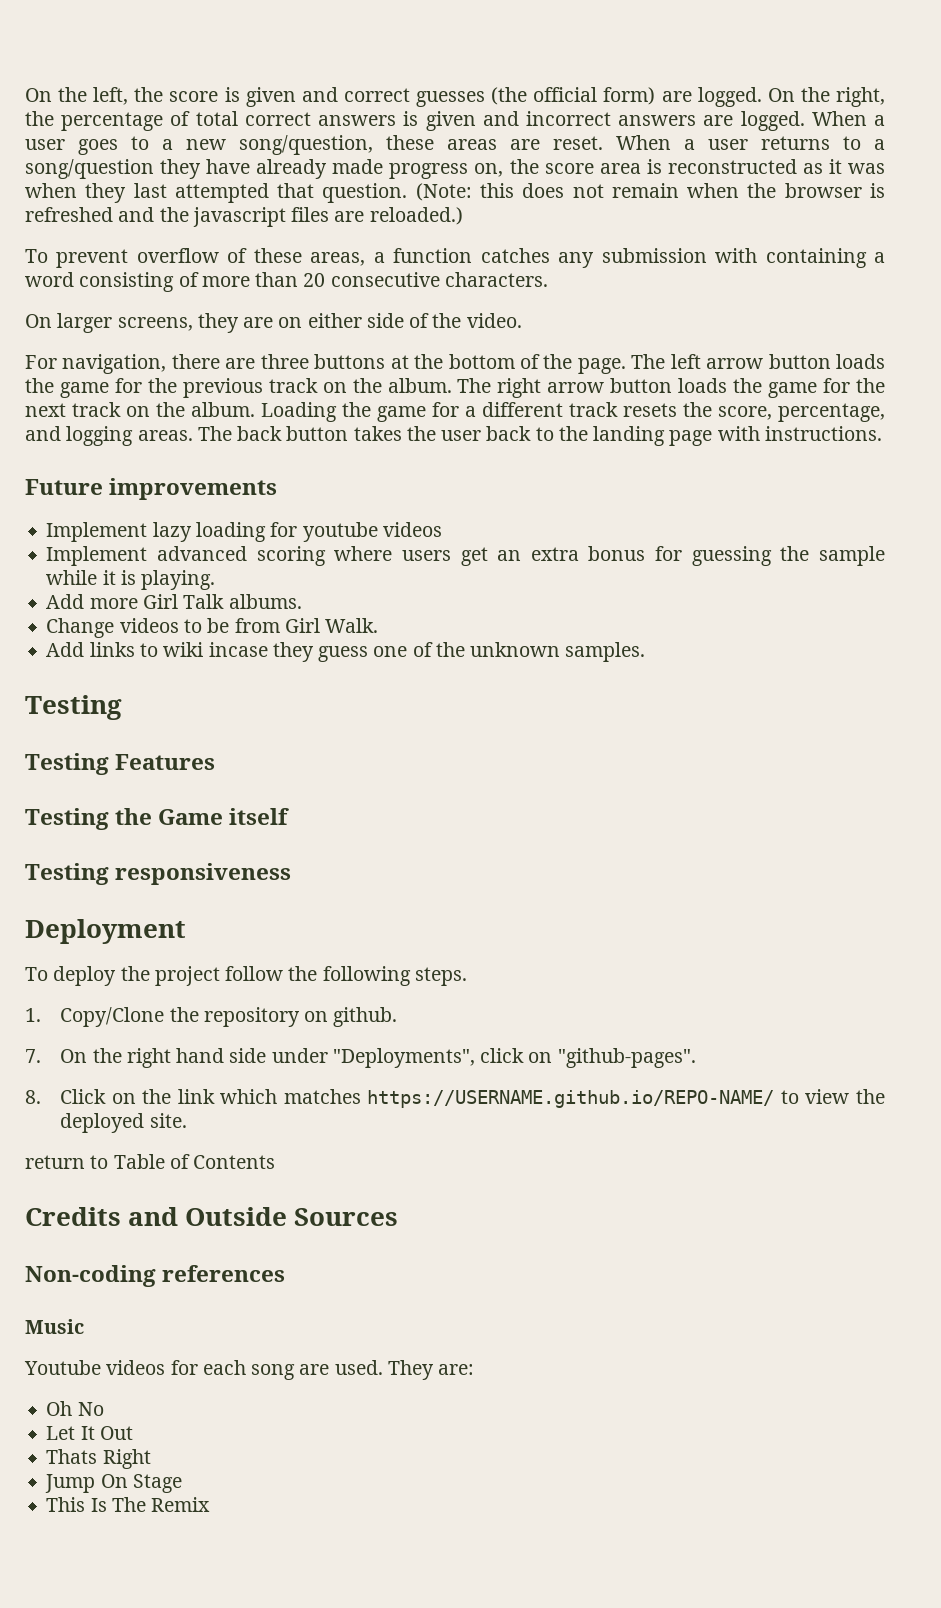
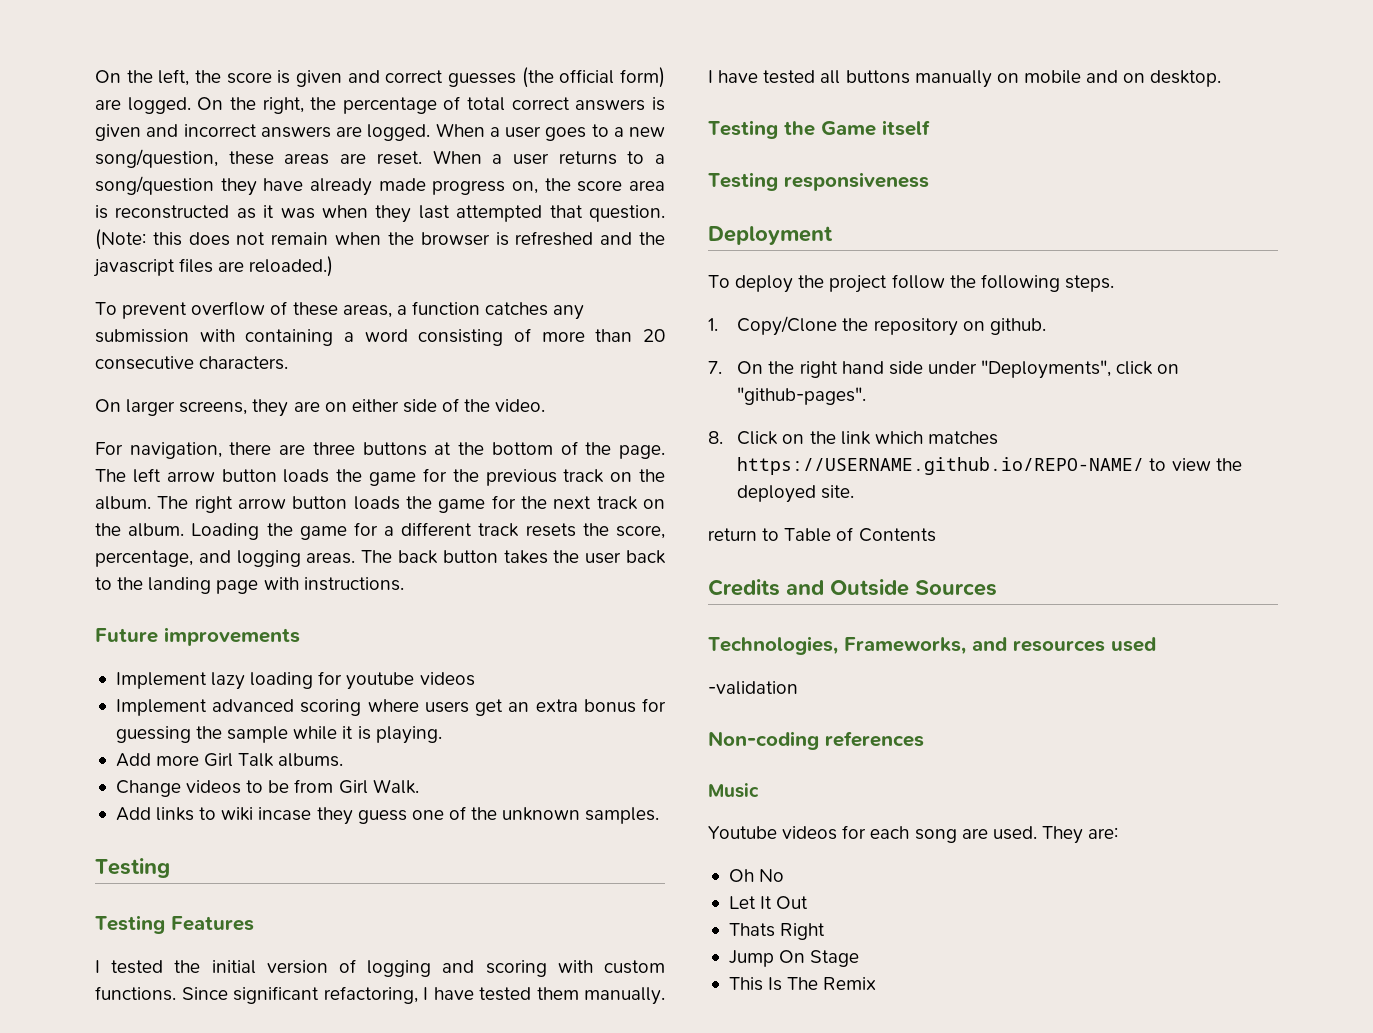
(216, 762) none -> [95,959,665,977] [95,986,665,1005] [708,70,1222,88] // I tested the initial version of logging and scoring with custom functions. Since significant refactoring, I have tested them manually. I have tested all buttons manually on mobile and on desktop.
(399, 1217) none -> [708,636,1156,655] [708,681,798,695] // Technologies, Frameworks, and resources used // -validation

